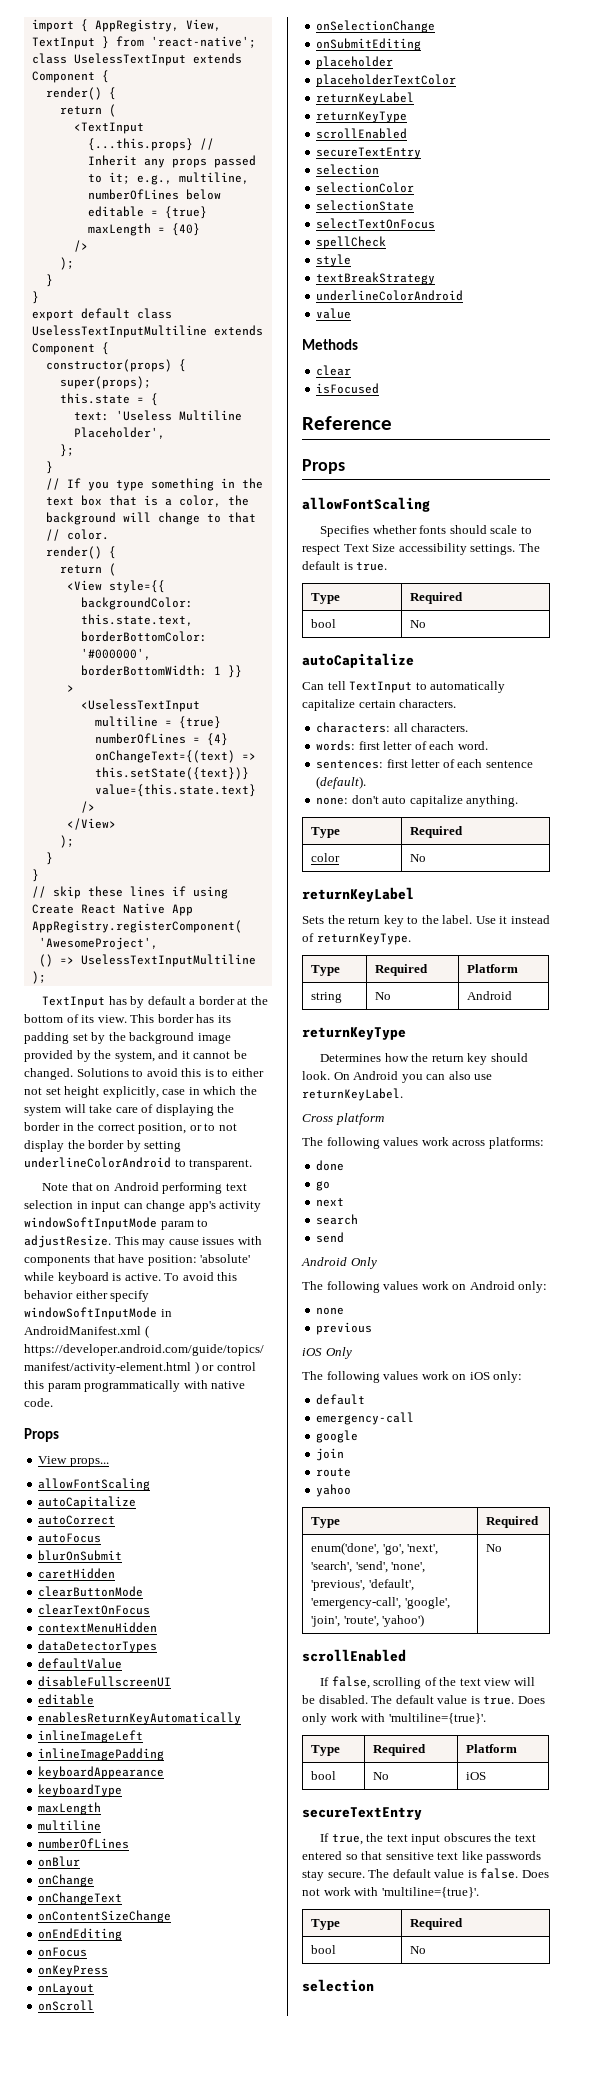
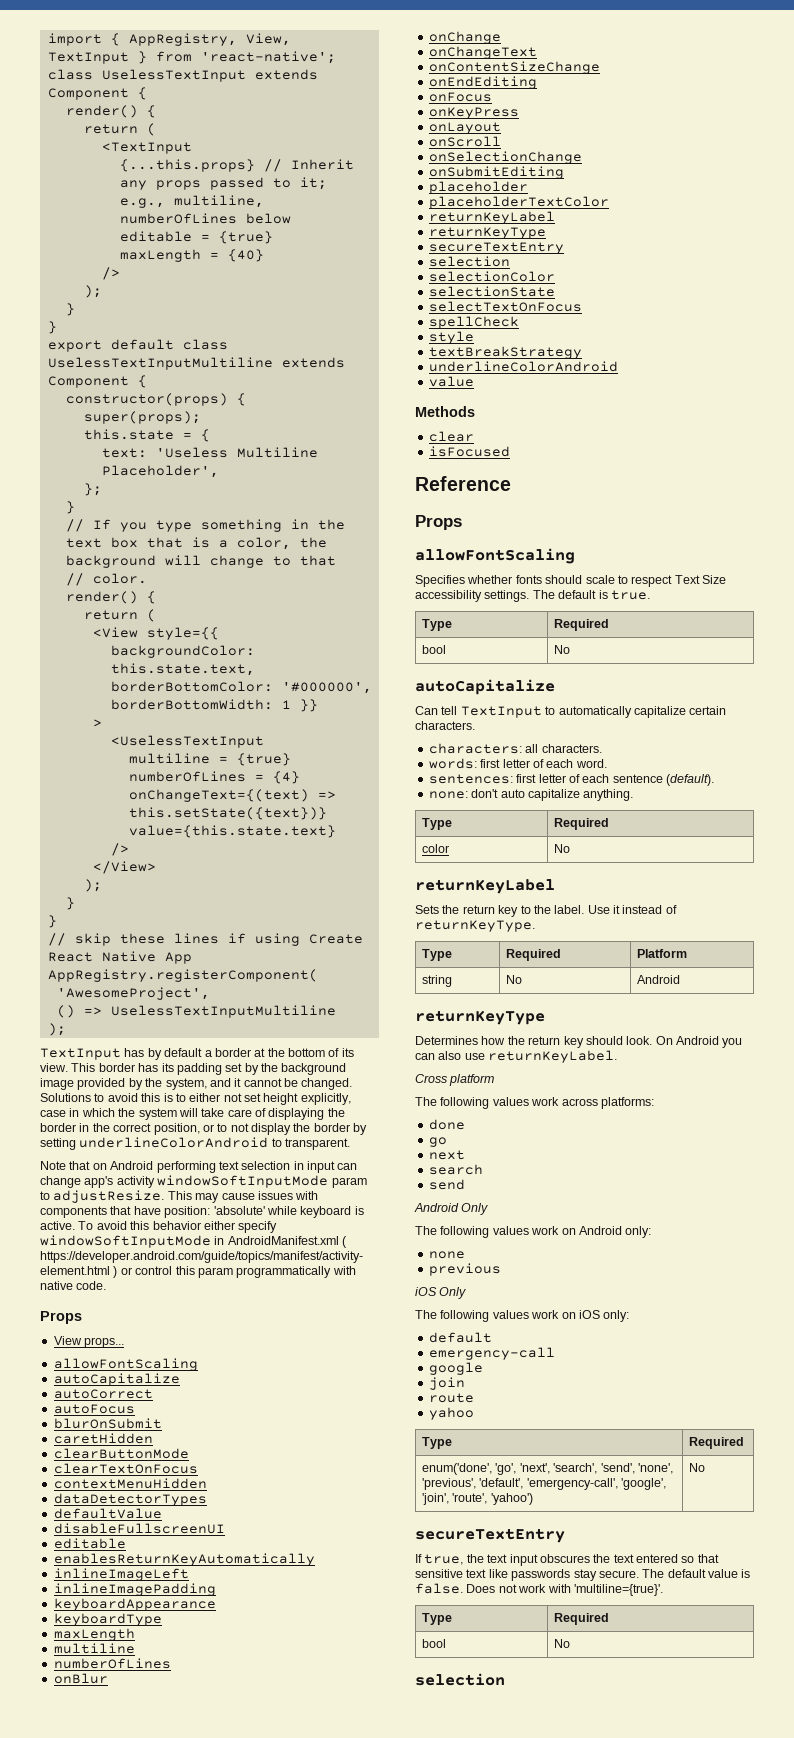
[316,128,408,139] // scrollEnabled -> (546, 233) none
[302,1649,406,1662] [320,1676,535,1689] [302,1695,545,1705] [302,1713,486,1725] [311,1745,341,1756] [373,1744,427,1756] [466,1744,518,1753] [311,1771,337,1780] [373,1772,390,1780] [466,1772,487,1780] // scrollEnabled // If false, scrolling of the text view will be disabled. The default value is true. Does only work with 'multiline={true}'. // Type | Required | Platform // bool | No | iOS -> (706, 1467) none

